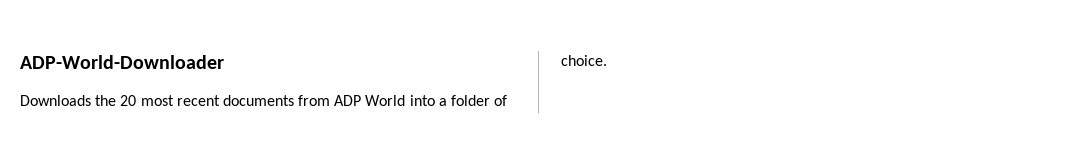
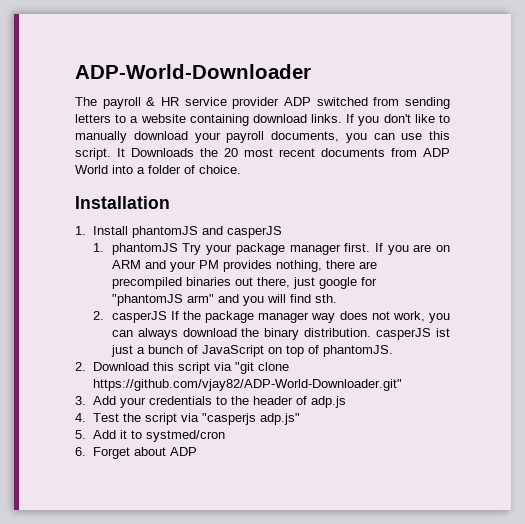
(224, 62) none -> [75,97,450,109] [75,114,451,126] [75,131,450,143] [75,148,125,160] The payroll & HR service provider ADP switched from sending letters to a website containing download links. If you don't like to manually download your payroll documents, you can use this script. It
(607, 60) none -> [75,196,170,209] [75,226,283,238] [93,243,450,255] [111,260,377,272] [111,277,377,289] [111,294,337,306] [93,311,450,323] [111,328,450,340] [110,345,393,357] [75,362,290,374] [93,379,403,391] [75,396,347,408] [75,413,301,425] [75,430,226,442] [75,447,198,459] // Installation // 1. Install phantomJS and casperJS // 1. phantomJS Try your package manager first. If you are on ARM and your PM provides nothing, there are precompiled binaries out there, just google for "phantomJS arm" and you will find sth. // 2. casperJS If the package manager way does not work, you can always download the binary distribution. casperJS ist just a bunch of JavaScript on top of phantomJS. // 2. Download this script via "git clone https://github.com/vjay82/ADP-World-Downloader.git" // 3. Add your credentials to the header of adp.js // 4. Test the script via "casperjs adp.js" // 5. Add it to systmed/cron // 6. Forget about ADP

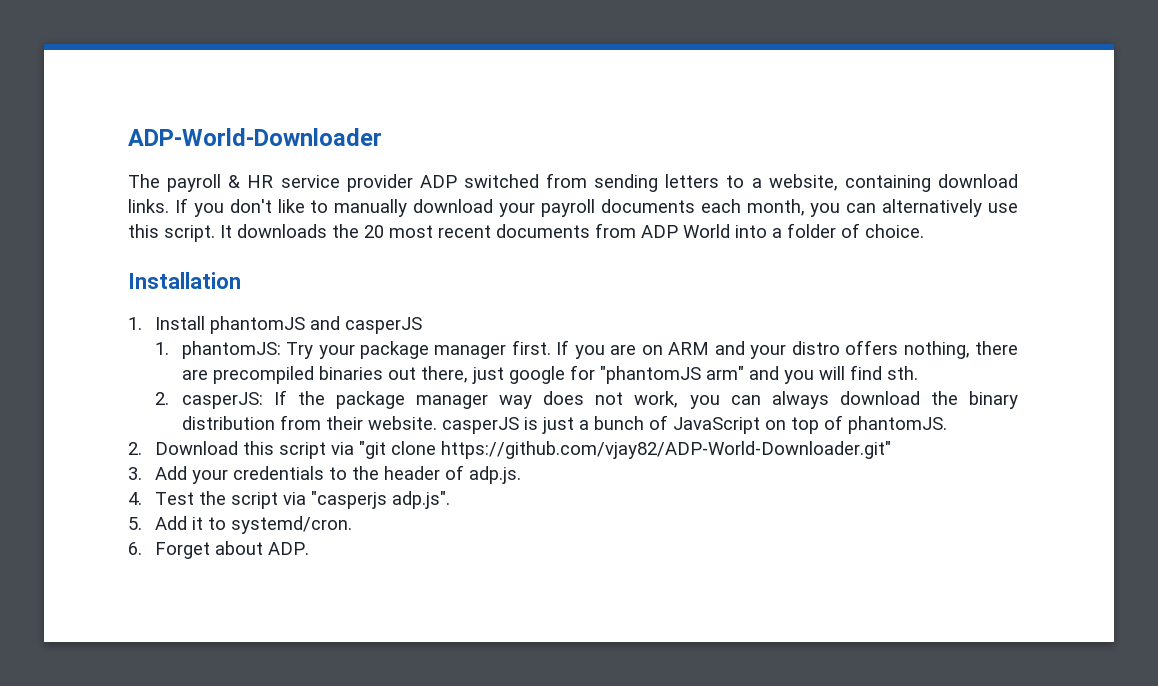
[140,114,186,123] website -> [768,174,838,191] website,
[271,131,395,143] documents, you can -> [600,199,983,217] documents each month, you can alternatively
[131,148,194,157] Downloads -> [237,224,327,238] downloads
[111,243,178,255] phantomJS -> [181,341,281,359] phantomJS:
[198,260,272,272] PM provides -> [791,340,899,355] distro offers
[111,311,167,323] casperJS -> [181,392,263,409] casperJS:
[304,328,450,340] distribution. casperJS ist -> [181,415,538,434] distribution from their website. casperJS is
[311,396,347,408] adp.js -> [468,466,521,484] adp.js.
[260,413,301,425] adp.js" -> [391,491,450,509] adp.js".
[146,430,226,442] systmed/cron -> [230,516,352,534] systemd/cron.
[170,447,198,456] ADP -> [267,542,309,555] ADP.

